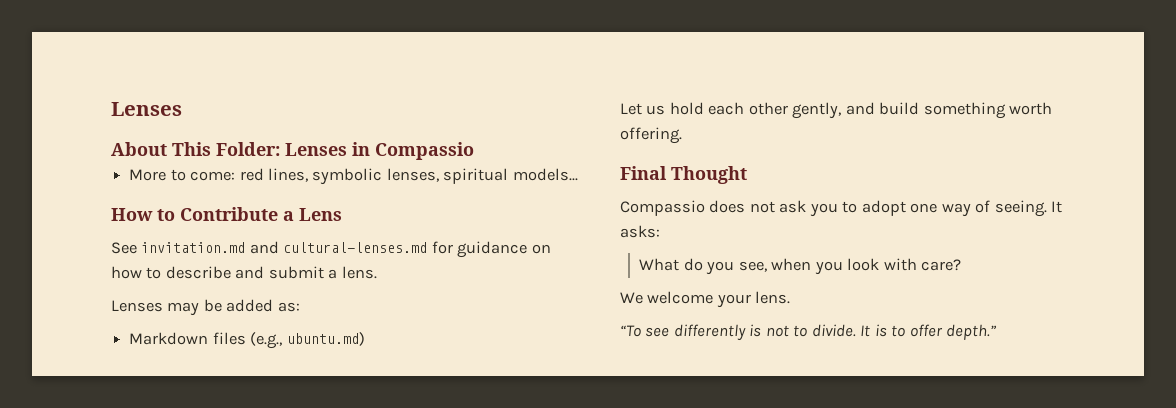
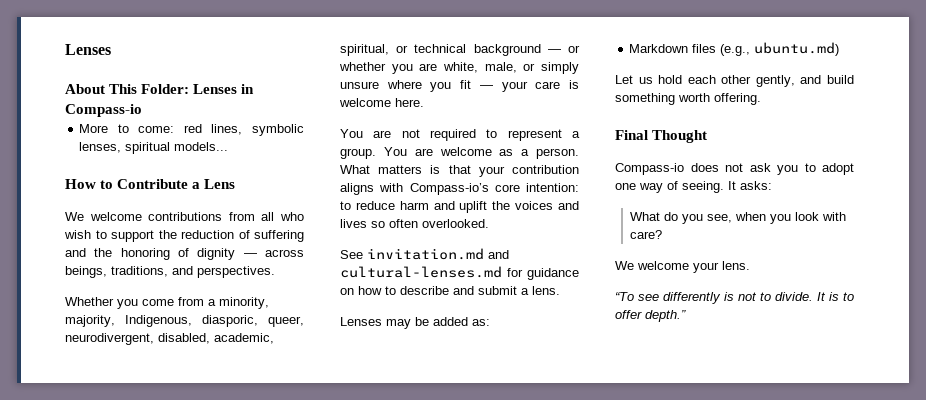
[375,142,474,160] Compassio -> [65,104,142,117] Compass-io
(342, 214) none -> [65,212,304,221] [64,230,304,242] [65,248,304,260] [65,266,275,278] [65,297,269,309] [65,315,304,327] [65,333,274,345] [340,44,580,56] [339,62,579,74] [340,80,579,92] [339,98,424,107] [340,129,580,141] [340,147,579,159] [340,165,579,177] [340,183,579,195] [340,201,579,213] [340,219,489,228] // We welcome contributions from all who wish to support the reduction of suffering and the honoring of dignity — across beings, traditions, and perspectives. // Whether you come from a minority, majority, Indigenous, diasporic, queer, neurodivergent, disabled, academic, spiritual, or technical background — or whether you are white, male, or simply unsure where you fit — your care is welcome here. // You are not required to represent a group. You are welcome as a person. What matters is that your contribution aligns with Compass-io’s core intention: to reduce harm and uplift the voices and lives so often overlooked.
[620,200,705,216] Compassio -> [615,163,684,175] Compass-io

